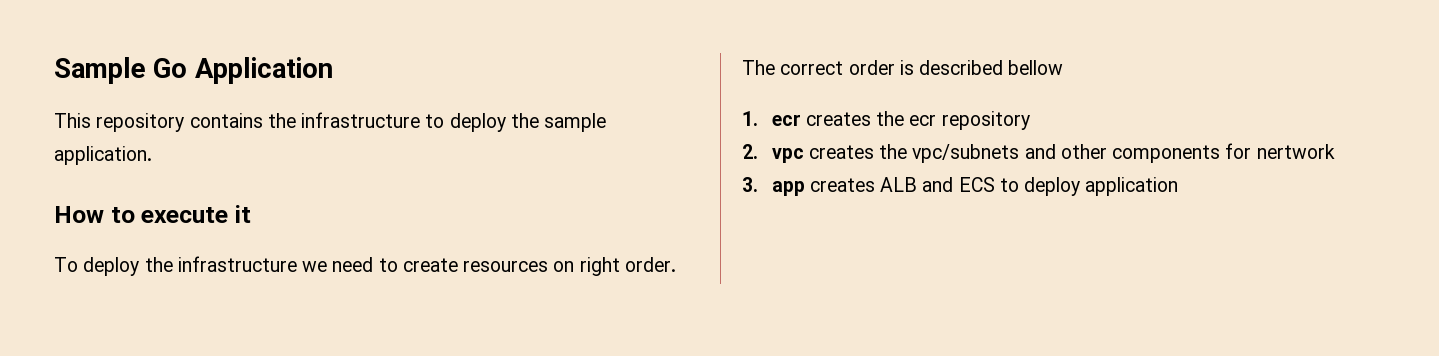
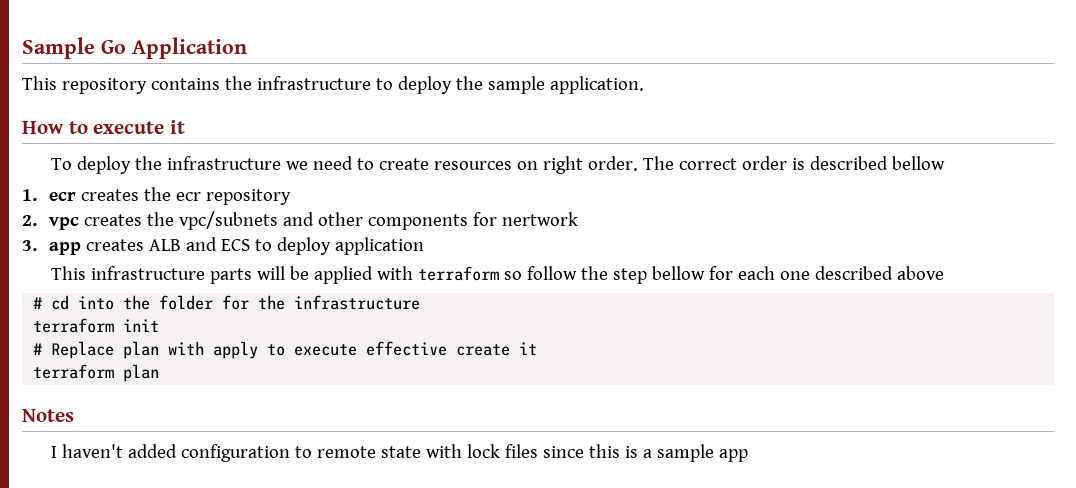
(1179, 186) none -> [51,266,945,284] [33,295,421,310] [33,318,160,333] [33,341,538,359] [33,364,160,382] [22,409,74,422] [51,444,749,462] // This infrastructure parts will be applied with terraform so follow the step bellow for each one described above // # cd into the folder for the infrastructure // terraform init // # Replace plan with apply to execute effective create it // terraform plan // Notes // I haven't added configuration to remote state with lock files since this is a sample app

